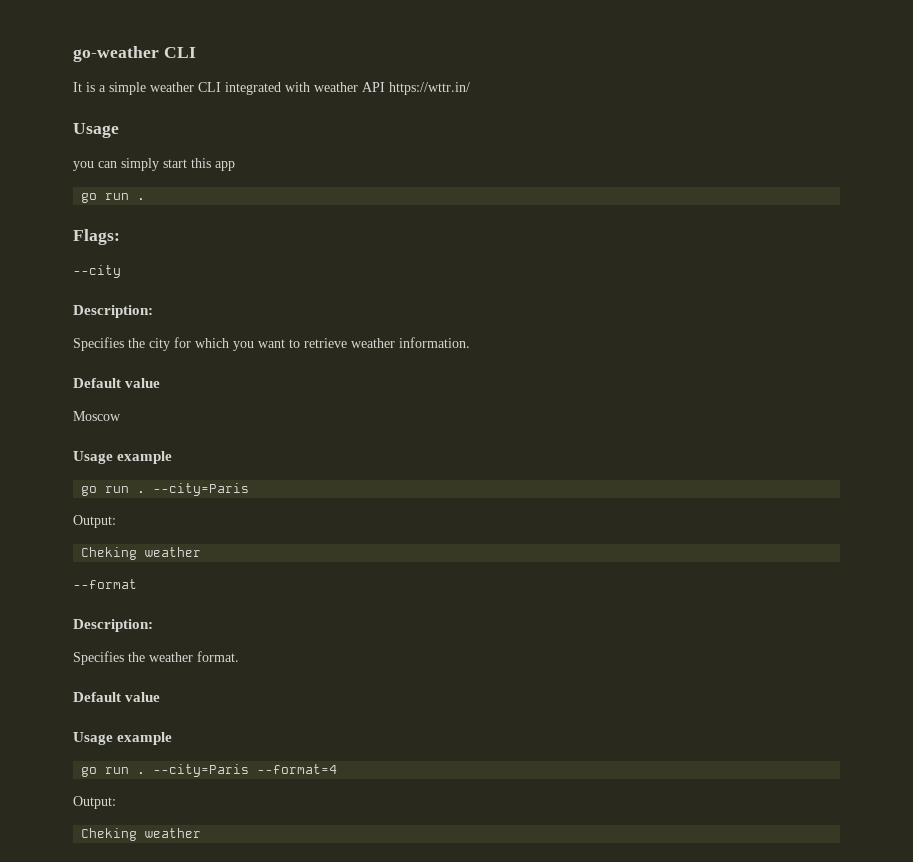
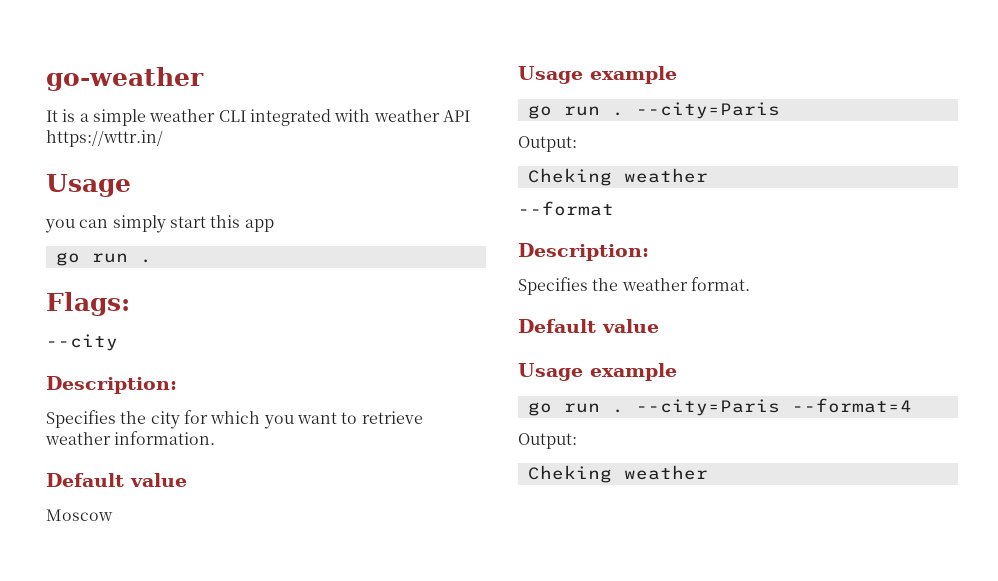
[163,47,196,58] CLI -> (204, 79) none

